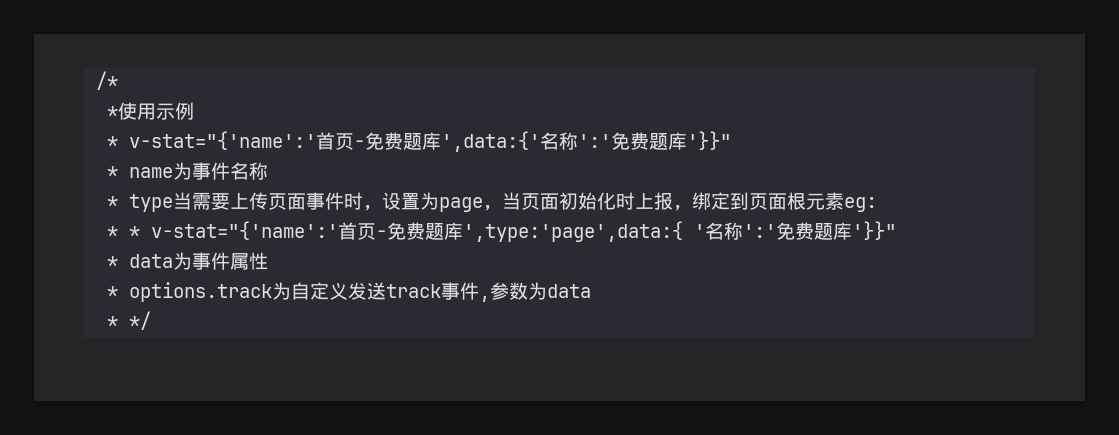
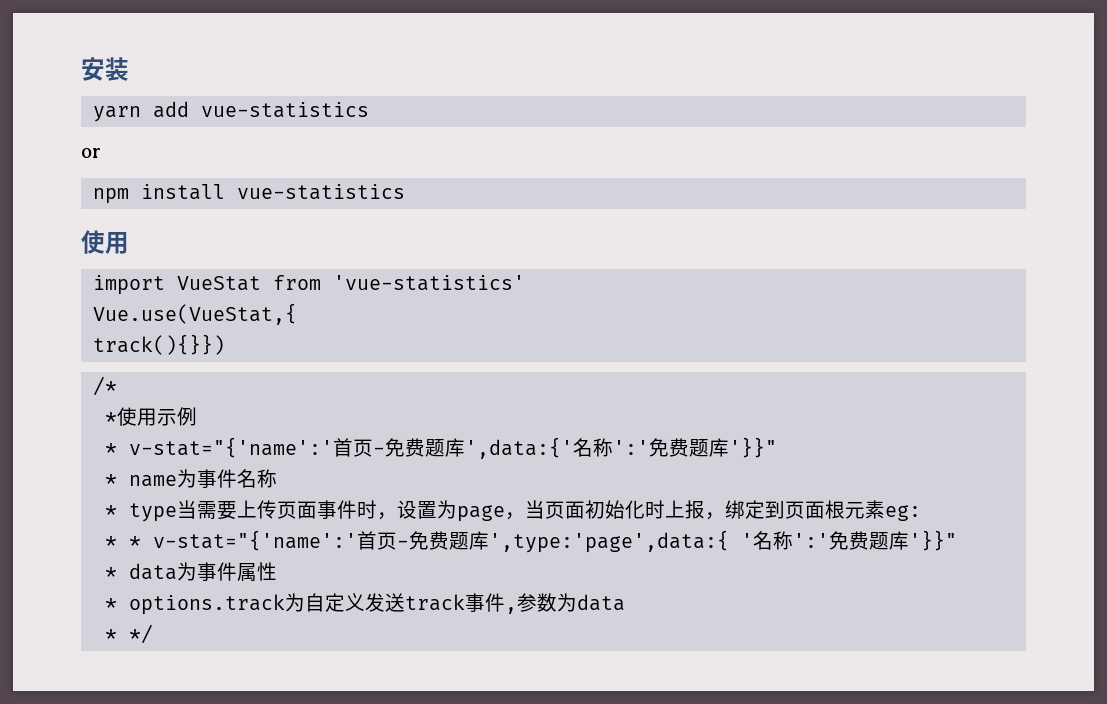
(96, 80) none -> [81,57,129,81] [93,101,369,122] [81,148,101,158] [93,184,405,204] [81,230,129,254] [93,275,525,295] [93,303,297,325] [93,334,225,355] 安装 // yarn add vue-statistics // or // npm install vue-statistics // 使用 // import VueStat from 'vue-statistics' // Vue.use(VueStat,{ // track(){}}) //

